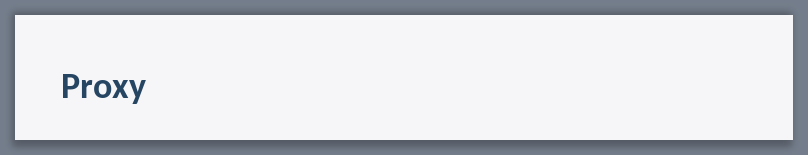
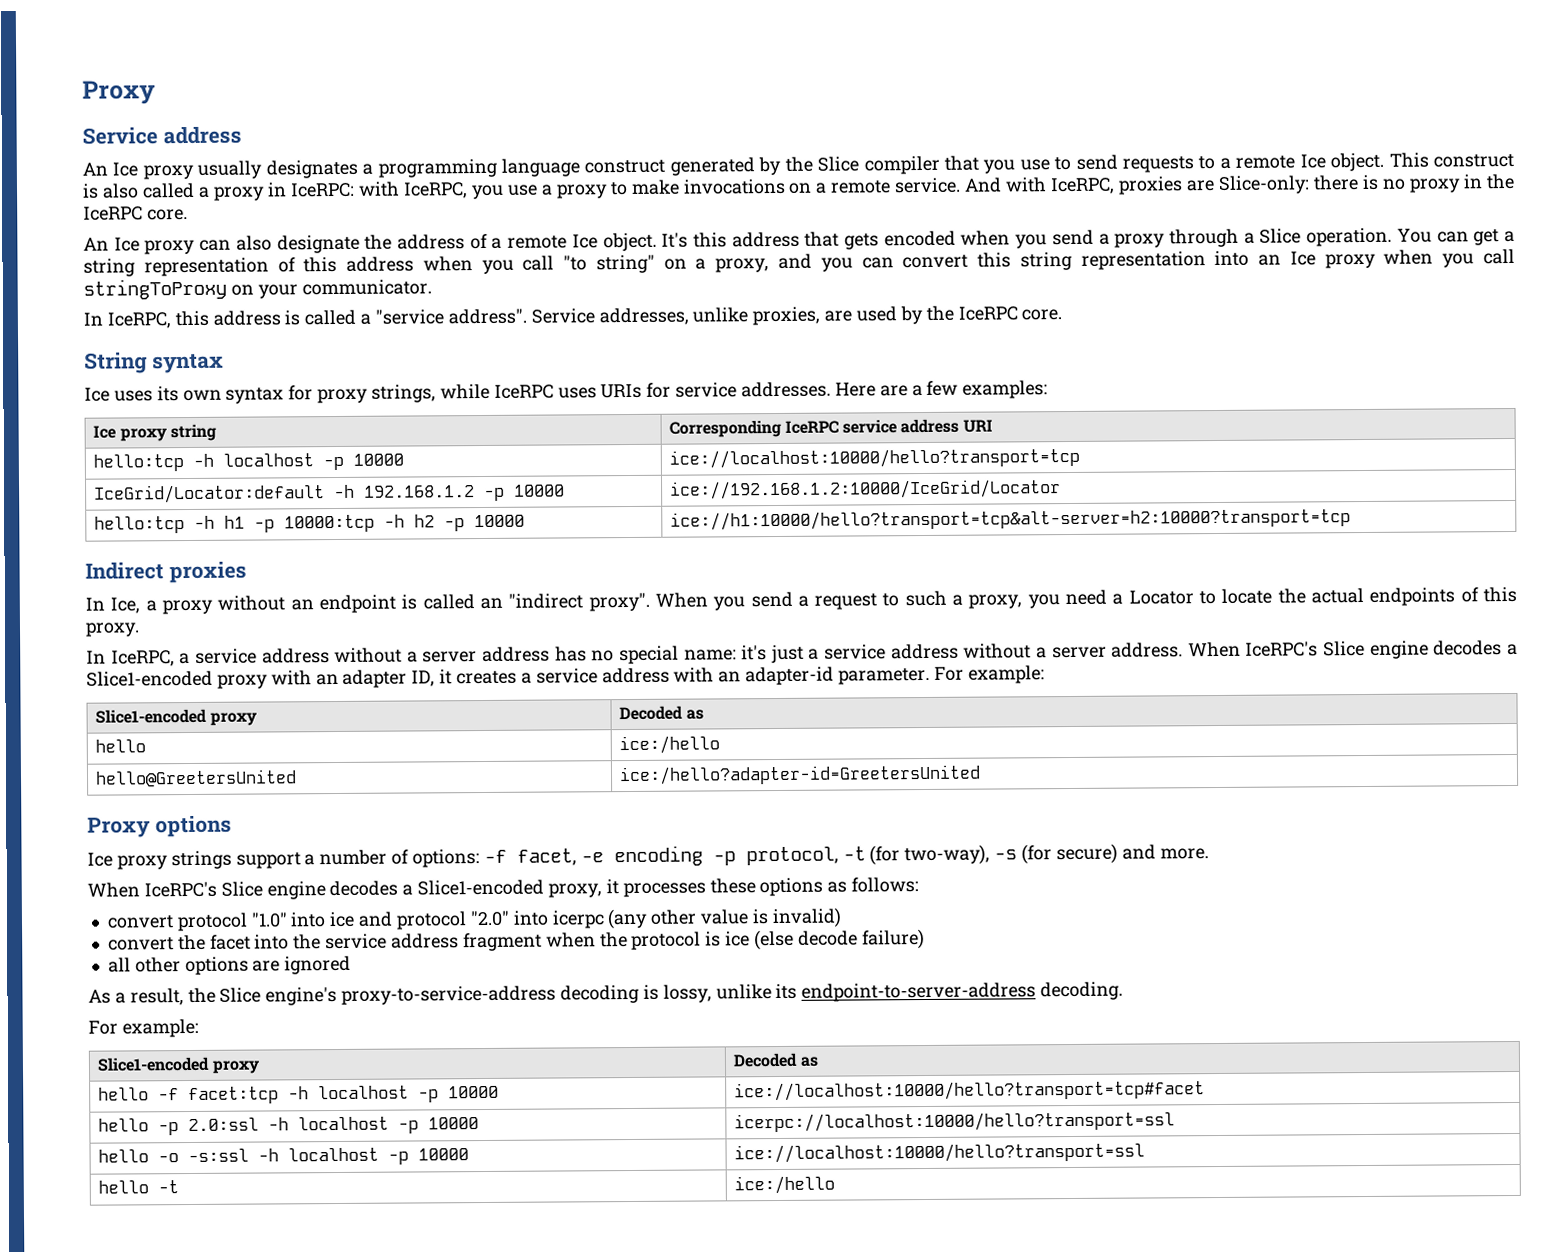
[61,74,146,104] Proxy -> [82,80,156,105] [82,126,242,145] [82,152,1514,180] [82,173,1516,201] [83,206,188,221] [83,227,1516,255] [83,248,1515,277] [83,278,432,300] [83,305,1063,329] [84,352,224,374] [84,380,1049,404] [93,423,218,442] [669,418,993,438] [93,453,405,472] [669,447,1081,469] [94,484,566,504] [670,479,1062,500] [94,514,526,534] [670,508,1352,531] [85,561,247,584] [85,586,1517,615] [85,622,140,637] [86,640,1518,667] [86,665,1045,689] [95,708,257,726] [619,705,704,721] [95,739,147,753] [619,735,721,755] [95,769,298,788] [619,764,982,786] [87,815,232,838] [87,843,1209,870] [87,877,920,900] [106,907,842,932] [107,929,925,952] [107,955,352,976] [88,981,1124,1006] [88,1018,199,1038] [97,1056,260,1074] [733,1052,818,1068] [98,1085,500,1105] [734,1080,1206,1102] [98,1116,480,1136] [734,1111,1176,1133] [98,1147,470,1165] [734,1142,1146,1164] [98,1180,180,1194] [734,1175,836,1195] Proxy // Service address // An Ice proxy usually designates a programming language construct generated by the Slice compiler that you use to send requests to a remote Ice object. This construct is also called a proxy in IceRPC: with IceRPC, you use a proxy to make invocations on a remote service. And with IceRPC, proxies are Slice-only: there is no proxy in the IceRPC core. // An Ice proxy can also designate the address of a remote Ice object. It's this address that gets encoded when you send a proxy through a Slice operation. You can get a string representation of this address when you call "to string" on a proxy, and you can convert this string representation into an Ice proxy when you call stringToProxy on your communicator. // In IceRPC, this address is called a "service address". Service addresses, unlike proxies, are used by the IceRPC core. // String syntax // Ice uses its own syntax for proxy strings, while IceRPC uses URIs for service addresses. Here are a few examples: // Ice proxy string | Corresponding IceRPC service address URI // hello:tcp -h localhost -p 10000 | ice://localhost:10000/hello?transport=tcp // IceGrid/Locator:default -h 192.168.1.2 -p 10000 | ice://192.168.1.2:10000/IceGrid/Locator // hello:tcp -h h1 -p 10000:tcp -h h2 -p 10000 | ice://h1:10000/hello?transport=tcp&alt-server=h2:10000?transport=tcp // Indirect proxies // In Ice, a proxy without an endpoint is called an "indirect proxy". When you send a request to such a proxy, you need a Locator to locate the actual endpoints of this proxy. // In IceRPC, a service address without a server address has no special name: it's just a service address without a server address. When IceRPC's Slice engine decodes a Slice1-encoded proxy with an adapter ID, it creates a service address with an adapter-id parameter. For example: // Slice1-encoded proxy | Decoded as // hello | ice:/hello // hello@GreetersUnited | ice:/hello?adapter-id=GreetersUnited // Proxy options // Ice proxy strings support a number of options: -f facet, -e encoding -p protocol, -t (for two-way), -s (for secure) and more. // When IceRPC's Slice engine decodes a Slice1-encoded proxy, it processes these options as follows: // convert protocol "1.0" into ice and protocol "2.0" into icerpc (any other value is invalid) // convert the facet into the service address fragment when the protocol is ice (else decode failure) // all other options are ignored // As a result, the Slice engine's proxy-to-service-address decoding is lossy, unlike its endpoint-to-server-address decoding. // For example: // Slice1-encoded proxy | Decoded as // hello -f facet:tcp -h localhost -p 10000 | ice://localhost:10000/hello?transport=tcp#facet // hello -p 2.0:ssl -h localhost -p 10000 | icerpc://localhost:10000/hello?transport=ssl // hello -o -s:ssl -h localhost -p 10000 | ice://localhost:10000/hello?transport=ssl // hello -t | ice:/hello

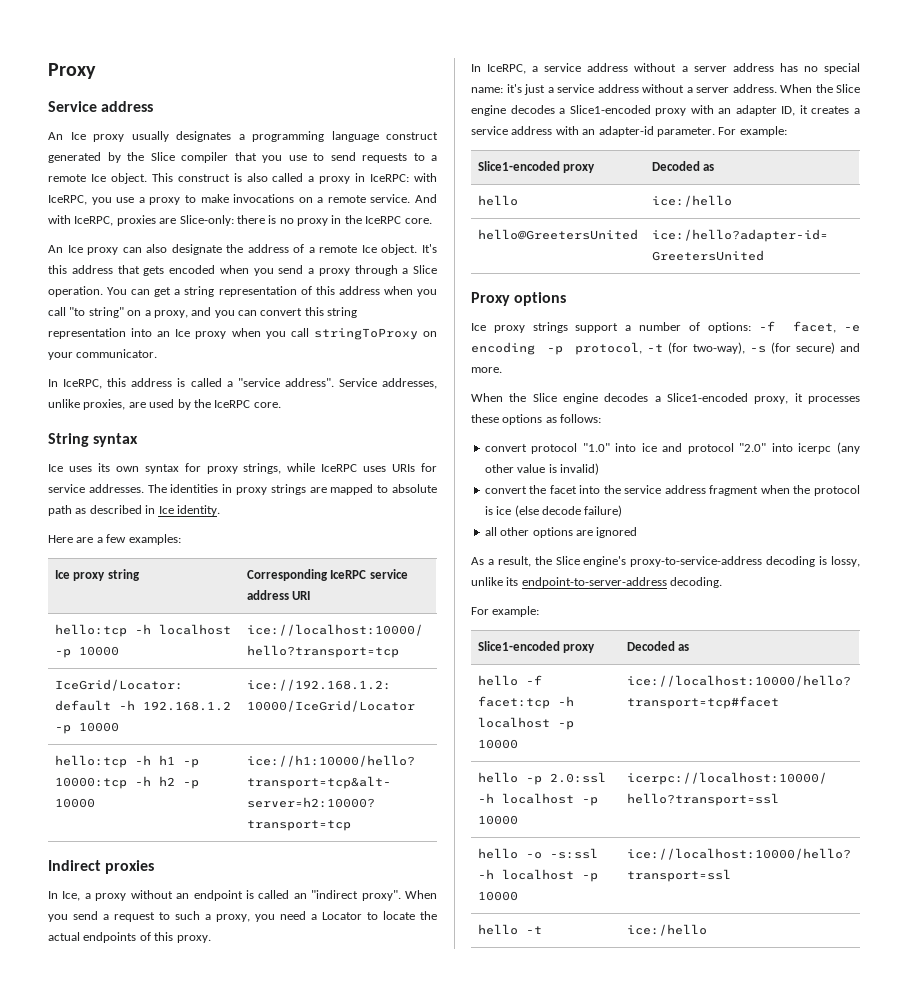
(832, 389) none -> [147,484,438,495] [48,505,220,516] The identities in proxy strings are mapped to absolute path as described in Ice identity. //
[1245,641,1319,657] IceRPC's -> [815,84,833,93] the
[143,881,217,898] IceRPC's -> [509,393,527,402] the

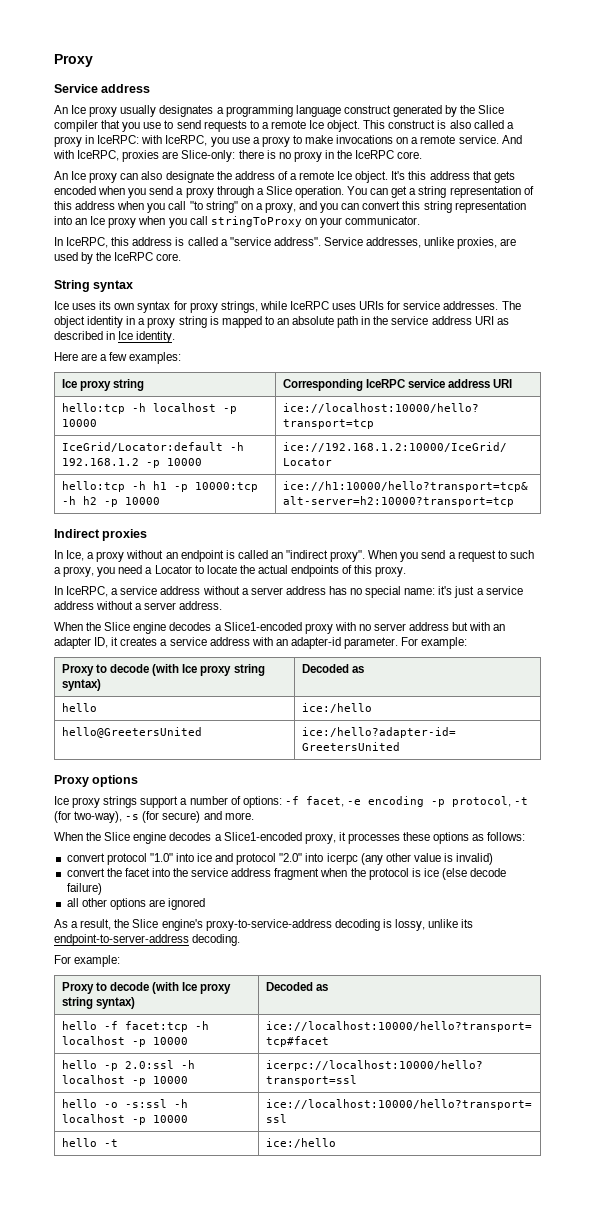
[170,484,327,495] identities in proxy strings are -> [54,316,219,328] object identity in a proxy string is
(389, 489) none -> [276,318,289,325] an
(72, 510) none -> [361,316,494,325] in the service address URI
(777, 88) none -> (223, 605) //
(714, 109) none -> [358,622,491,631] no server address but with
[477,161,596,173] Slice1-encoded proxy -> [61,664,265,676] [61,679,101,691] Proxy to decode (with Ice proxy string syntax)
[477,641,596,653] Slice1-encoded proxy -> [61,982,232,994] [61,997,135,1009] Proxy to decode (with Ice proxy string syntax)

